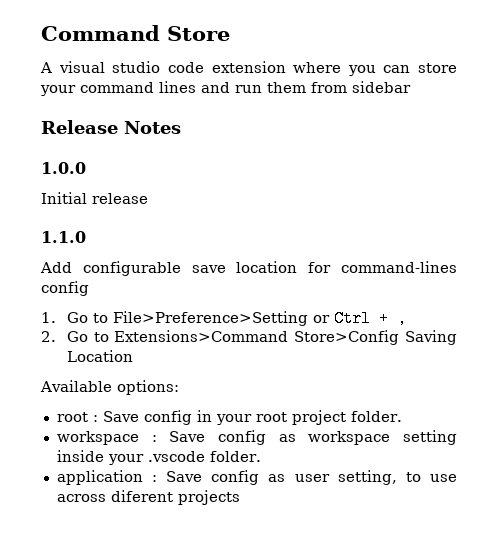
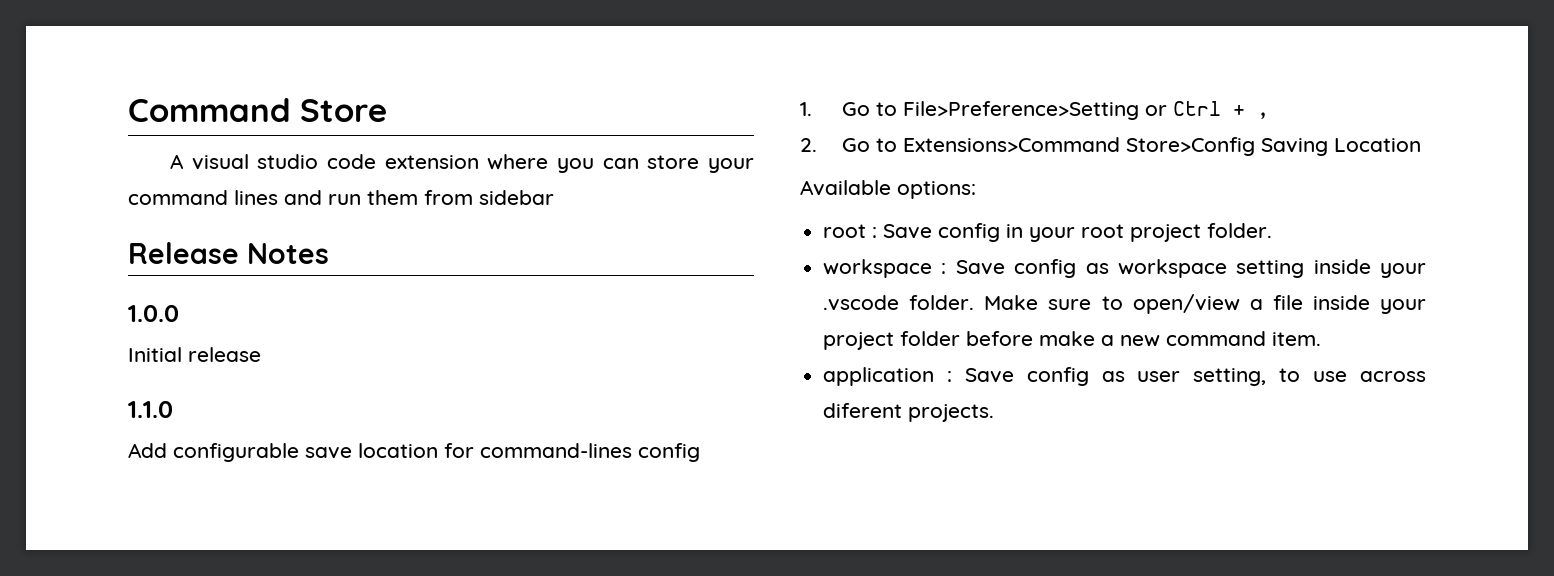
(261, 456) none -> [984,294,1426,314] [823,331,1322,350] Make sure to open/view a file inside your project folder before make a new command item.
[177,490,240,505] projects -> [908,404,995,422] projects.

